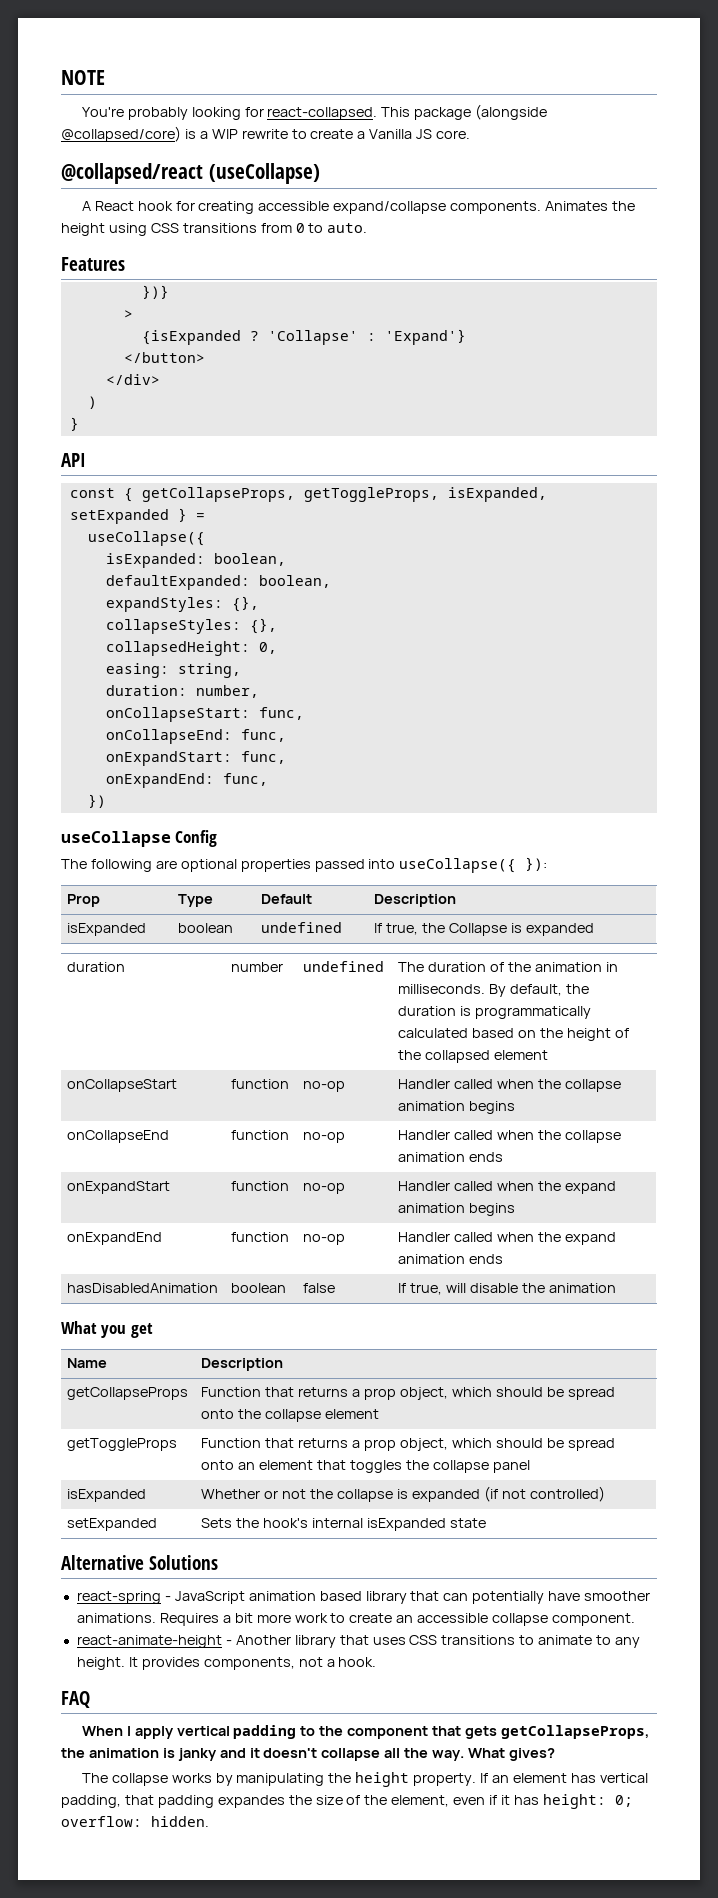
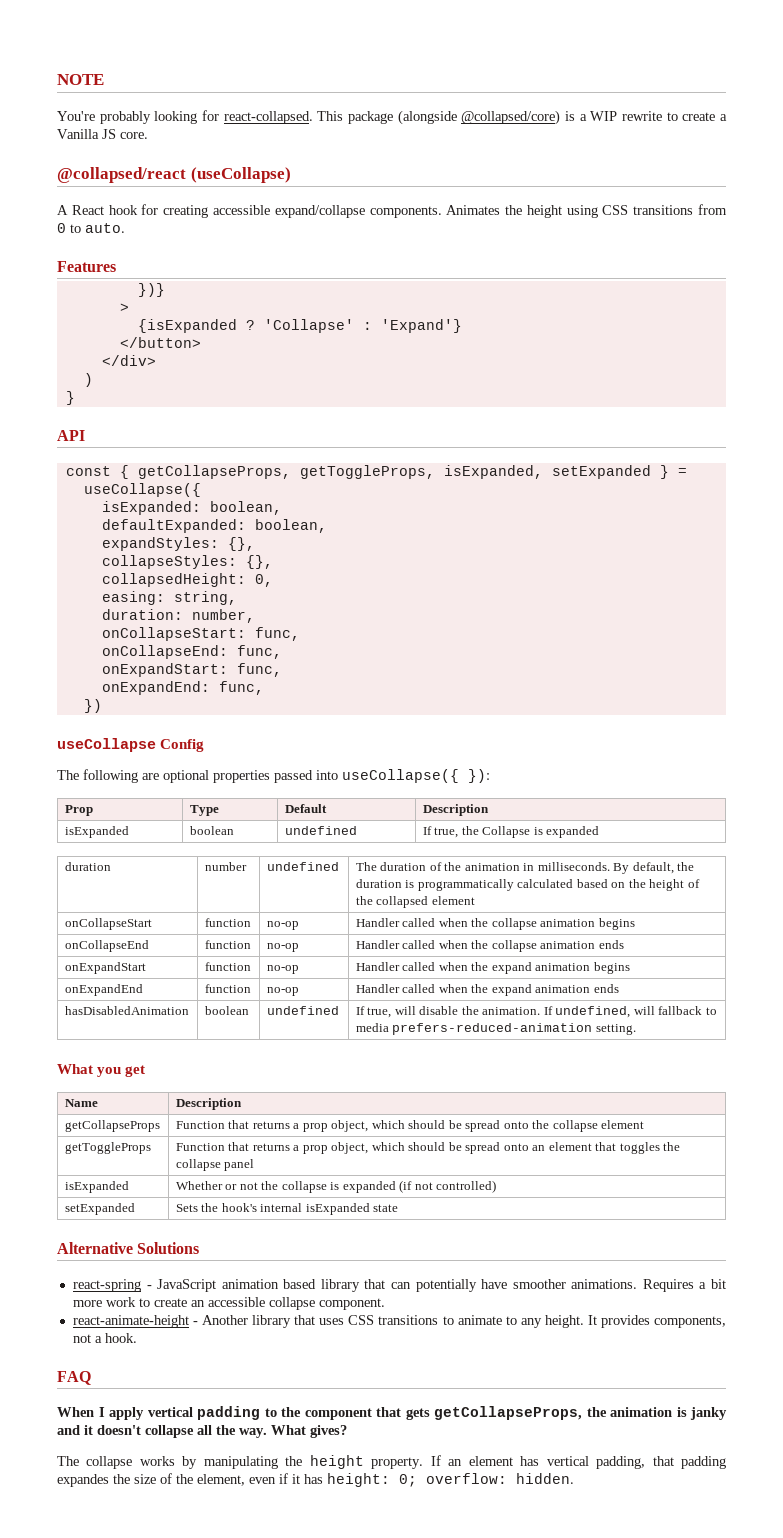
[303,1283,336,1293] false -> [266,1006,339,1015] undefined
[548,1283,616,1293] animation -> [482,1006,717,1018] [355,1023,636,1035] animation. If undefined, will fallback to media prefers-reduced-animation setting.

